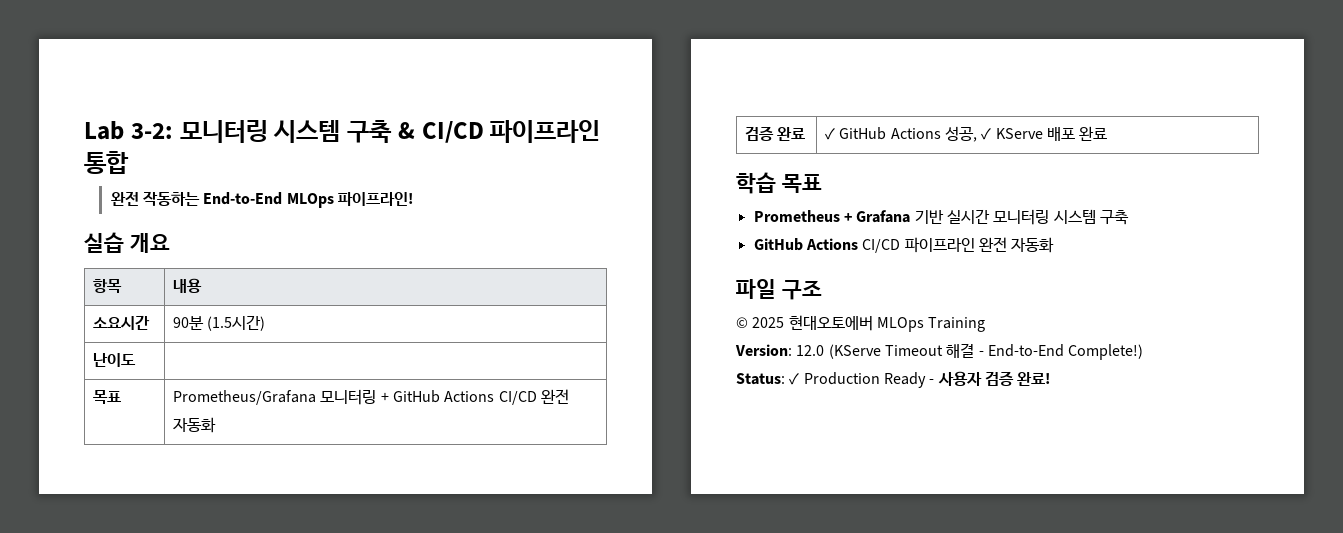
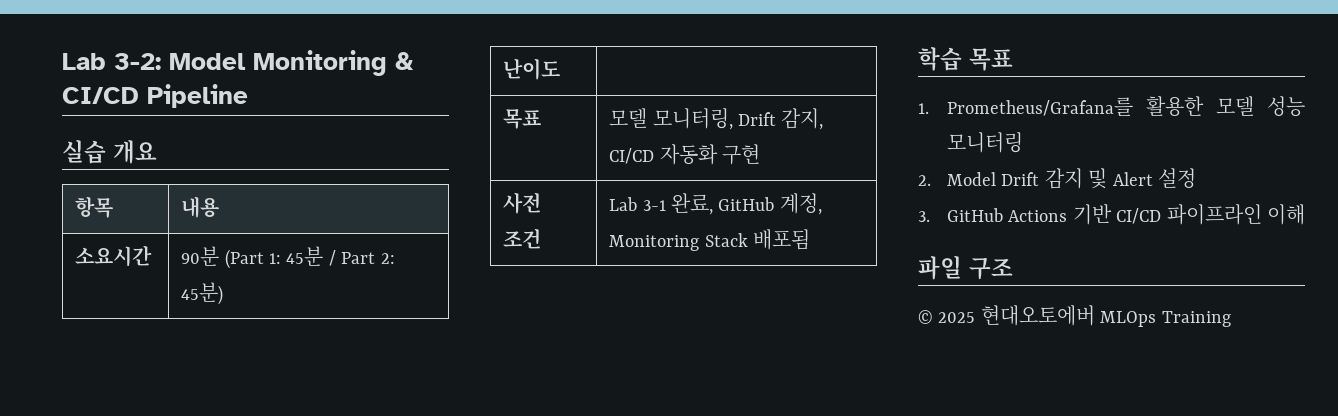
[179,120,601,143] [84,151,129,174] [110,191,413,208] 모니터링 시스템 구축 & CI/CD 파이프라인 통합 // 완전 작동하는 End-to-End MLOps 파이프라인! -> [169,50,414,76] [62,84,248,108] Model Monitoring & CI/CD Pipeline
[207,315,266,331] [93,353,137,367] [93,390,122,404] [173,389,570,405] [173,417,217,433] [745,126,806,141] [825,126,1108,142] [736,172,822,194] [753,209,1129,225] [753,237,1055,253] (1.5시간) // 난이도 | // 목표 | Prometheus/Grafana 모니터링 + GitHub Actions CI/CD 완전 자동화 // 검증 완료 | ✓ GitHub Actions 성공, ✓ KServe 배포 완료 // 학습 목표 // Prometheus + Grafana 기반 실시간 모니터링 시스템 구축 // GitHub Actions CI/CD 파이프라인 완전 자동화 -> [224,246,395,269] [181,282,224,305] [503,58,561,80] [503,109,542,129] [609,108,824,130] [609,144,760,165] [503,192,542,214] [503,228,542,249] [609,193,822,215] [609,229,810,251] [918,47,1013,71] [918,96,1305,117] [946,132,1023,153] [918,168,1196,189] [918,204,1305,225] (Part 1: 45분 / Part 2: 45분) // 난이도 | // 목표 | 모델 모니터링, Drift 감지, CI/CD 자동화 구현 // 사전 조건 | Lab 3-1 완료, GitHub 계정, Monitoring Stack 배포됨 // 학습 목표 // 1. Prometheus/Grafana를 활용한 모델 성능 모니터링 // 2. Model Drift 감지 및 Alert 설정 // 3. GitHub Actions 기반 CI/CD 파이프라인 이해
[735,343,1144,360] [736,371,1051,388] // Version: 12.0 (KServe Timeout 해결 - End-to-End Complete!) // Status: ✓ Production Ready - 사용자 검증 완료! -> (1231, 319) none

